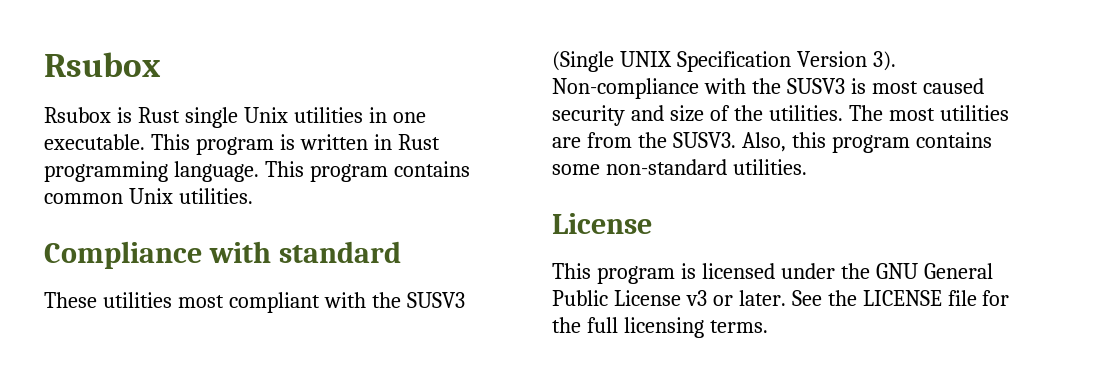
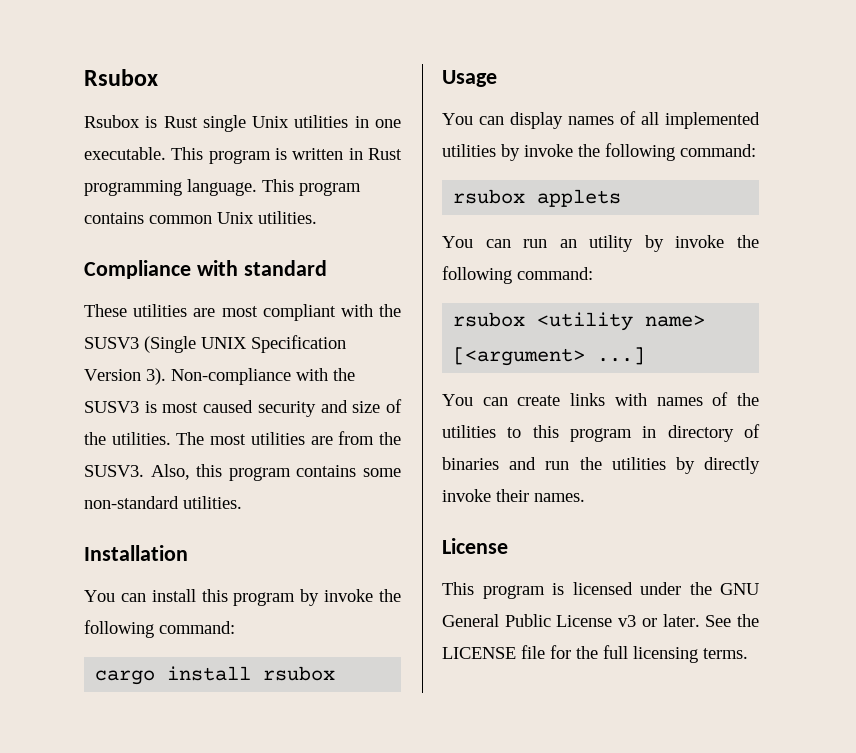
(172, 300) none -> [193,308,216,317] are
(807, 167) none -> [84,545,188,561] [84,589,401,606] [84,620,235,638] [95,666,336,685] [442,70,497,87] [442,111,760,129] [442,143,756,161] [453,189,622,207] [442,235,759,252] [442,266,593,284] [453,312,706,331] [453,347,646,366] [442,392,759,406] [442,424,760,442] [442,457,760,474] [442,489,585,502] // Installation // You can install this program by invoke the following command: // cargo install rsubox // Usage // You can display names of all implemented utilities by invoke the following command: // rsubox applets // You can run an utility by invoke the following command: // rsubox <utility name> [<argument> ...] // You can create links with names of the utilities to this program in directory of binaries and run the utilities by directly invoke their names.

